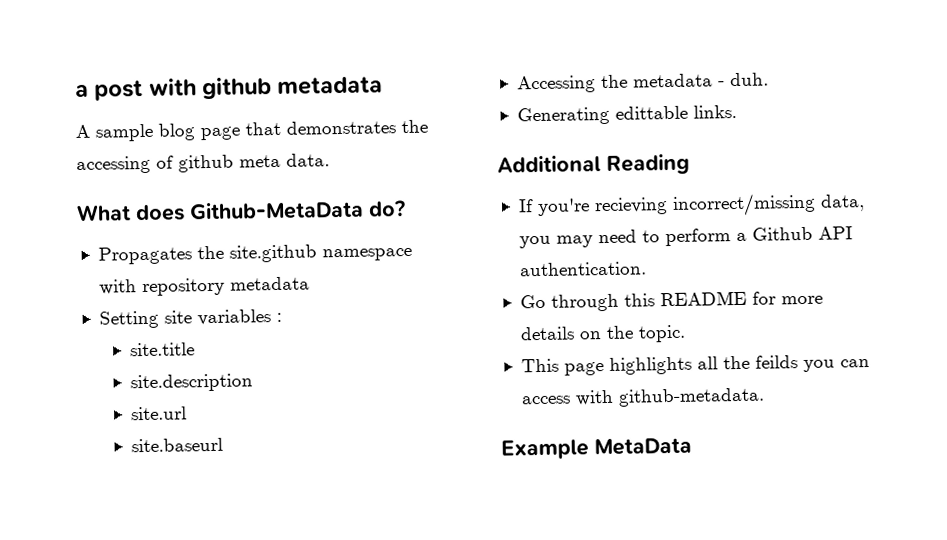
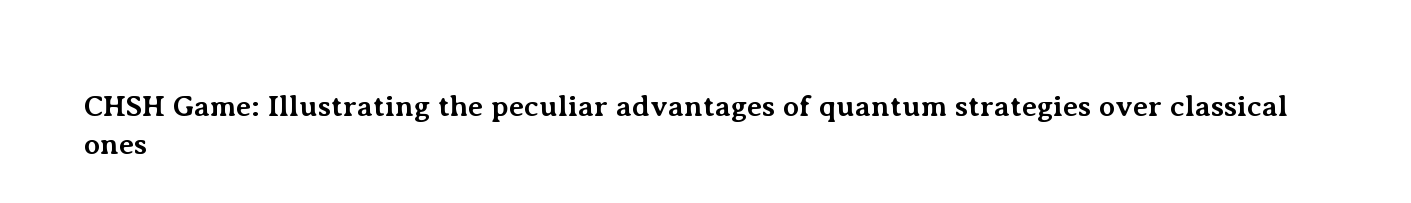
[75,76,384,101] [75,119,428,142] [76,153,330,175] [76,200,406,222] [97,244,412,265] [98,276,310,297] [98,309,282,329] [129,342,195,357] [129,373,253,393] [130,406,187,421] [130,437,223,453] [516,72,769,94] [516,104,737,126] [497,153,690,175] [517,192,865,217] [518,226,853,249] [518,261,647,277] [519,290,823,312] [519,324,686,343] [520,355,870,376] [520,387,765,407] [501,437,692,460] a post with github metadata // A sample blog page that demonstrates the accessing of github meta data. // What does Github-MetaData do? // Propagates the site.github namespace with repository metadata // Setting site variables : // site.title // site.description // site.url // site.baseurl // Accessing the metadata - duh. // Generating edittable links. // Additional Reading // If you're recieving incorrect/missing data, you may need to perform a Github API authentication. // Go through this README for more details on the topic. // This page highlights all the feilds you can access with github-metadata. // Example MetaData -> [84,95,1288,122] [84,140,147,154] CHSH Game: Illustrating the peculiar advantages of quantum strategies over classical ones

